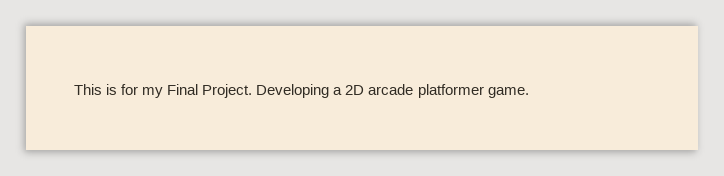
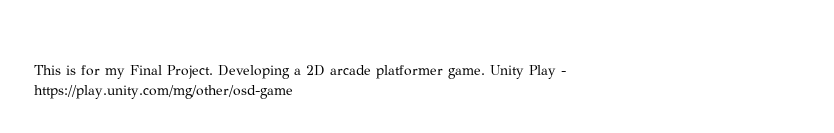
(529, 92) none -> [490,65,566,79] [34,85,293,99] Unity Play - https://play.unity.com/mg/other/osd-game

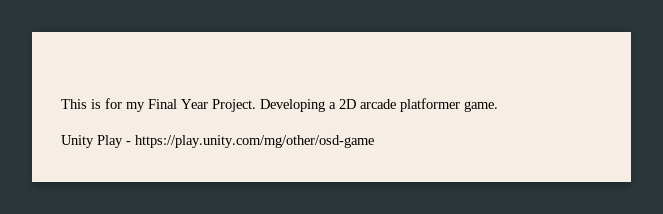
(162, 70) none -> [181,99,208,109] Year
(485, 73) none -> (498, 106) //

